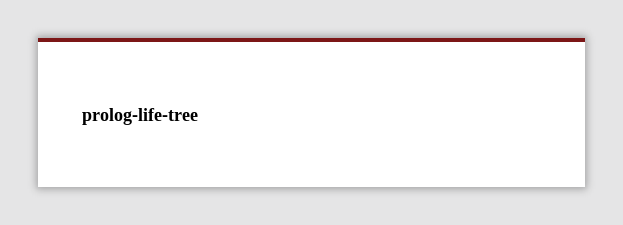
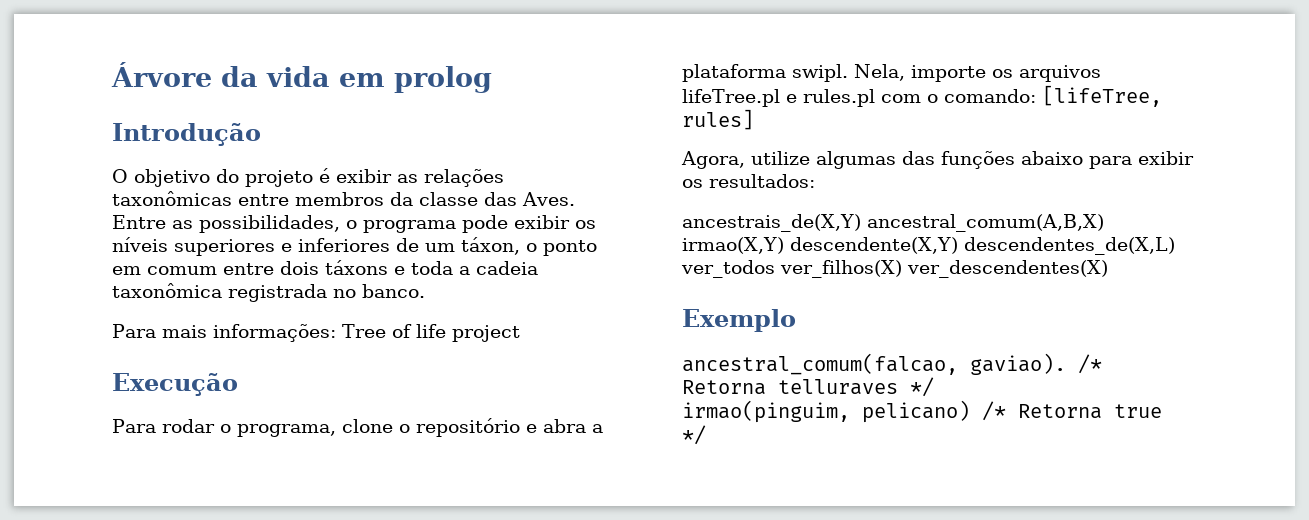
[82,108,198,125] prolog-life-tree -> [111,62,492,93] [112,123,261,146] [112,168,504,187] [112,191,575,206] [112,215,596,233] [112,237,597,256] [112,260,538,275] [112,283,425,302] [112,324,520,342] [112,373,238,396] [112,418,603,437] [682,64,1101,82] [682,85,1162,107] [682,109,754,130] [681,151,1194,169] [682,174,815,188] [682,214,1104,232] [682,237,1175,255] [681,260,1108,278] [682,309,796,332] [682,353,1102,375] [682,377,934,397] [682,400,1162,423] [682,425,706,445] Árvore da vida em prolog // Introdução // O objetivo do projeto é exibir as relações taxonômicas entre membros da classe das Aves. Entre as possibilidades, o programa pode exibir os níveis superiores e inferiores de um táxon, o ponto em comum entre dois táxons e toda a cadeia taxonômica registrada no banco. // Para mais informações: Tree of life project // Execução // Para rodar o programa, clone o repositório e abra a plataforma swipl. Nela, importe os arquivos lifeTree.pl e rules.pl com o comando: [lifeTree, rules] // Agora, utilize algumas das funções abaixo para exibir os resultados: // ancestrais_de(X,Y) ancestral_comum(A,B,X) irmao(X,Y) descendente(X,Y) descendentes_de(X,L) ver_todos ver_filhos(X) ver_descendentes(X) // Exemplo // ancestral_comum(falcao, gaviao). /* Retorna telluraves */ // irmao(pinguim, pelicano) /* Retorna true */

